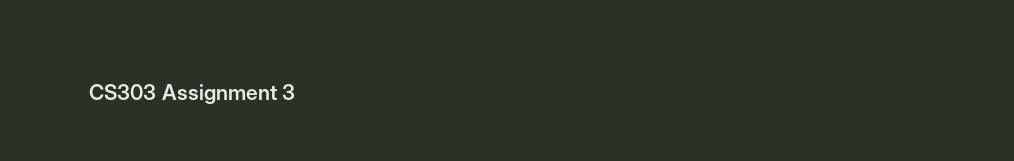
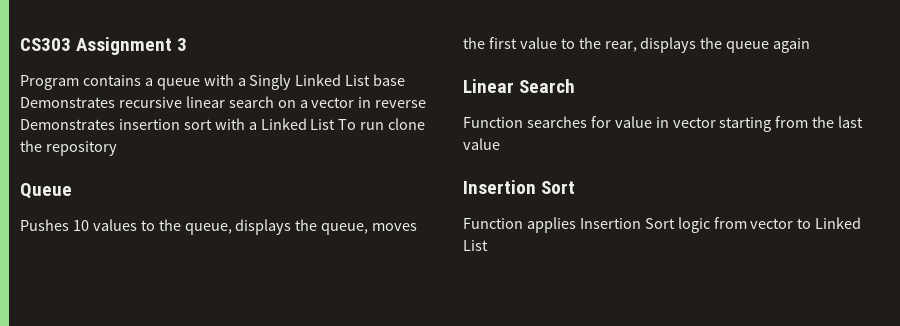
(296, 92) none -> [20,74,406,90] [20,96,427,108] [20,118,426,130] [20,140,117,156] [20,183,72,199] [20,219,418,235] [463,37,811,53] [463,79,576,93] [463,116,864,132] [463,138,500,150] [463,180,576,194] [463,217,862,233] [463,240,488,251] // Program contains a queue with a Singly Linked List base Demonstrates recursive linear search on a vector in reverse Demonstrates insertion sort with a Linked List To run clone the repository // Queue // Pushes 10 values to the queue, displays the queue, moves the first value to the rear, displays the queue again // Linear Search // Function searches for value in vector starting from the last value // Insertion Sort // Function applies Insertion Sort logic from vector to Linked List

